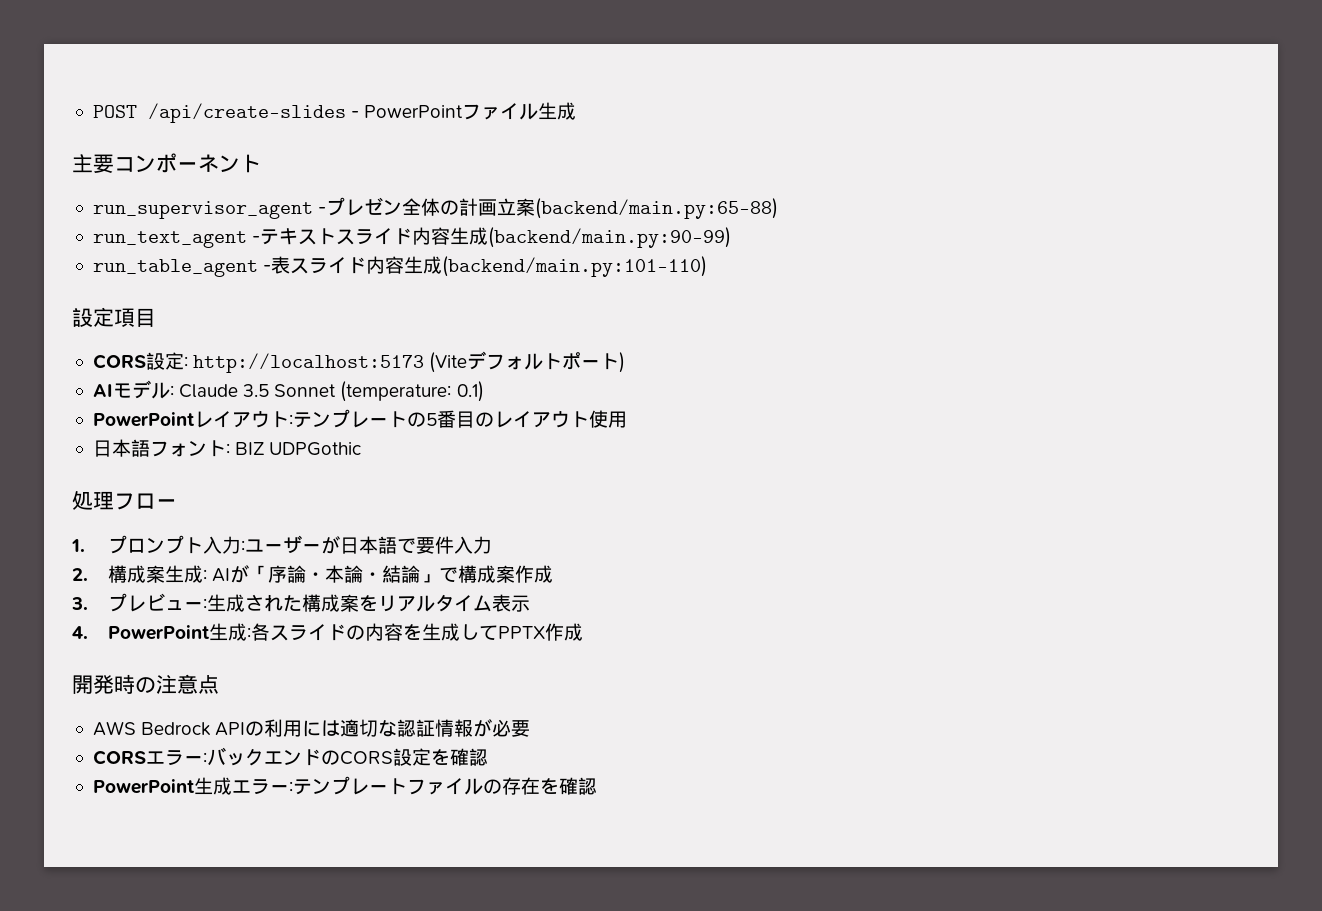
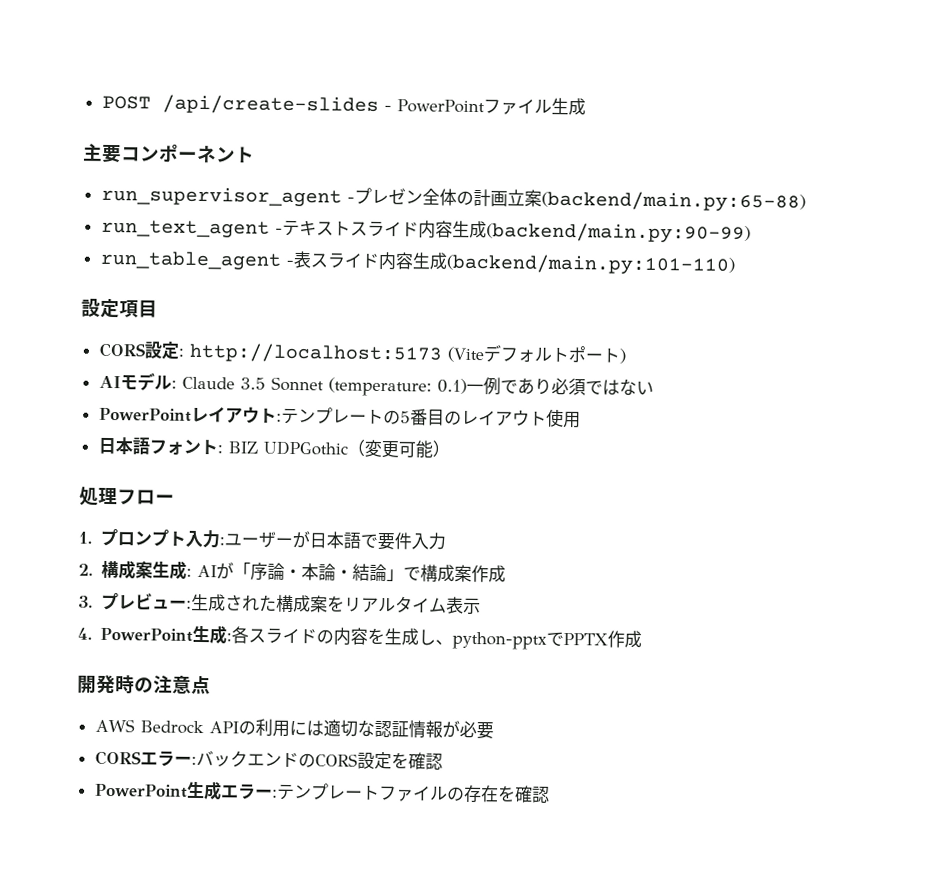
(484, 391) none -> [465,377,654,396] 一例であり必須ではない
(362, 449) none -> [346,439,450,459] （変更可能）
[479,625,499,640] て -> [434,631,564,650] 、python-pptxで

